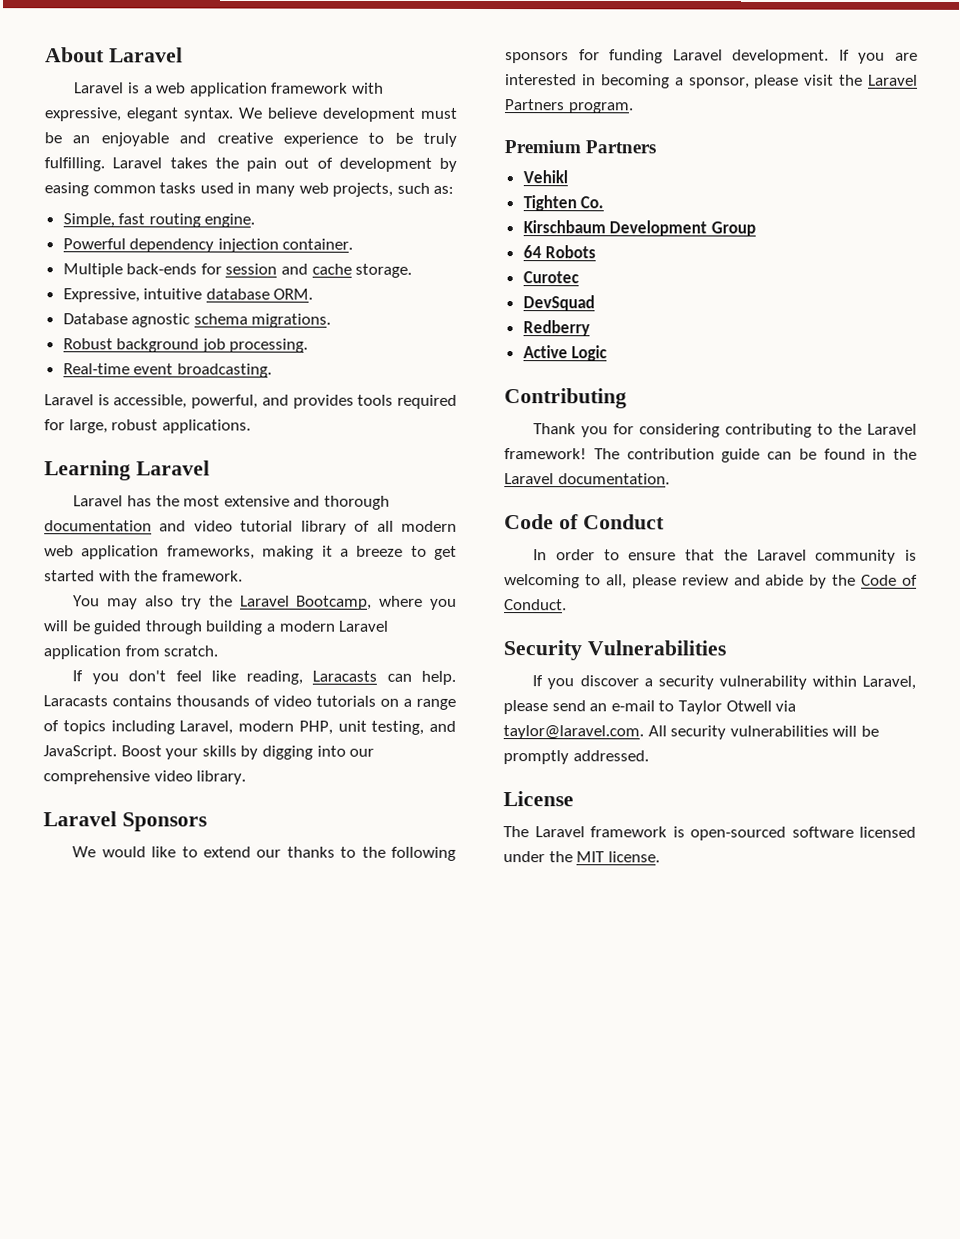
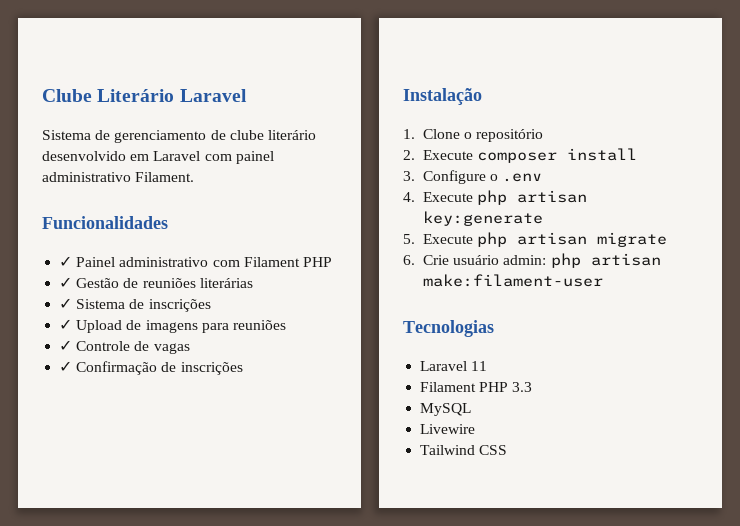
[45,47,183,63] [74,82,384,97] [44,107,457,122] [44,132,457,147] [44,157,457,172] [44,182,455,197] [62,213,256,228] [62,238,354,253] [62,263,413,278] [62,288,314,303] [62,313,332,328] [62,338,309,353] [62,363,272,378] [44,394,458,409] [44,419,251,434] [44,460,210,481] [73,495,390,510] [44,520,458,535] [44,545,457,560] [44,570,243,582] [73,595,457,610] [43,620,389,635] [43,645,219,660] [72,670,456,685] [43,695,456,710] [43,720,456,735] [43,745,375,760] [43,770,247,785] [43,811,207,832] [72,846,456,861] [505,49,918,64] [505,74,918,89] [504,99,633,114] [504,140,657,154] [522,170,568,184] [522,195,605,212] [522,220,756,237] [522,245,597,259] [522,271,579,284] [522,295,595,312] [522,320,590,337] [522,345,608,362] [504,388,627,409] [533,423,917,438] [504,448,917,463] [504,473,670,485] [504,514,665,530] [533,549,917,564] [504,574,918,589] [504,599,567,611] [503,640,726,661] [532,675,916,690] [503,700,797,715] [503,725,879,740] [503,750,649,765] [503,791,574,807] [503,826,916,841] [503,851,660,863] About Laravel // Laravel is a web application framework with expressive, elegant syntax. We believe development must be an enjoyable and creative experience to be truly fulfilling. Laravel takes the pain out of development by easing common tasks used in many web projects, such as: // Simple, fast routing engine. // Powerful dependency injection container. // Multiple back-ends for session and cache storage. // Expressive, intuitive database ORM. // Database agnostic schema migrations. // Robust background job processing. // Real-time event broadcasting. // Laravel is accessible, powerful, and provides tools required for large, robust applications. // Learning Laravel // Laravel has the most extensive and thorough documentation and video tutorial library of all modern web application frameworks, making it a breeze to get started with the framework. // You may also try the Laravel Bootcamp, where you will be guided through building a modern Laravel application from scratch. // If you don't feel like reading, Laracasts can help. Laracasts contains thousands of video tutorials on a range of topics including Laravel, modern PHP, unit testing, and JavaScript. Boost your skills by digging into our comprehensive video library. // Laravel Sponsors // We would like to extend our thanks to the following sponsors for funding Laravel development. If you are interested in becoming a sponsor, please visit the Laravel Partners program. // Premium Partners // Vehikl // Tighten Co. // Kirschbaum Development Group // 64 Robots // Curotec // DevSquad // Redberry // Active Logic // Contributing // Thank you for considering contributing to the Laravel framework! The contribution guide can be found in the Laravel documentation. // Code of Conduct // In order to ensure that the Laravel community is welcoming to all, please review and abide by the Code of Conduct. // Security Vulnerabilities // If you discover a security vulnerability within Laravel, please send an e-mail to Taylor Otwell via taylor@laravel.com. All security vulnerabilities will be promptly addressed. // License // The Laravel framework is open-sourced software licensed under the MIT license. -> [42,89,247,102] [42,130,316,143] [42,151,274,164] [42,172,195,182] [42,216,168,229] [59,256,332,267] [59,277,253,288] [59,298,211,312] [59,319,286,333] [59,340,190,354] [59,361,243,375] [403,88,482,105] [403,129,544,142] [403,148,638,163] [403,170,543,184] [403,190,588,205] [422,211,543,226] [403,232,668,247] [403,253,661,268] [422,274,603,287] [403,320,494,337] [420,361,488,371] [420,382,533,392] [420,403,472,416] [420,424,476,434] [420,445,508,455] Clube Literário Laravel // Sistema de gerenciamento de clube literário desenvolvido em Laravel com painel administrativo Filament. // Funcionalidades // ✓ Painel administrativo com Filament PHP // ✓ Gestão de reuniões literárias // ✓ Sistema de inscrições // ✓ Upload de imagens para reuniões // ✓ Controle de vagas // ✓ Confirmação de inscrições // Instalação // 1. Clone o repositório // 2. Execute composer install // 3. Configure o .env // 4. Execute php artisan key:generate // 5. Execute php artisan migrate // 6. Crie usuário admin: php artisan make:filament-user // Tecnologias // Laravel 11 // Filament PHP 3.3 // MySQL // Livewire // Tailwind CSS

